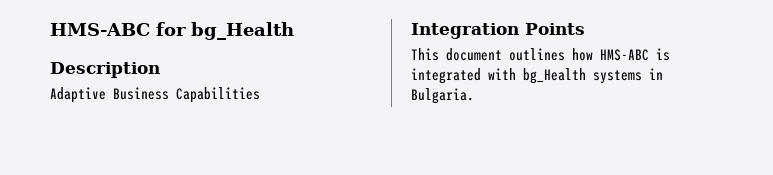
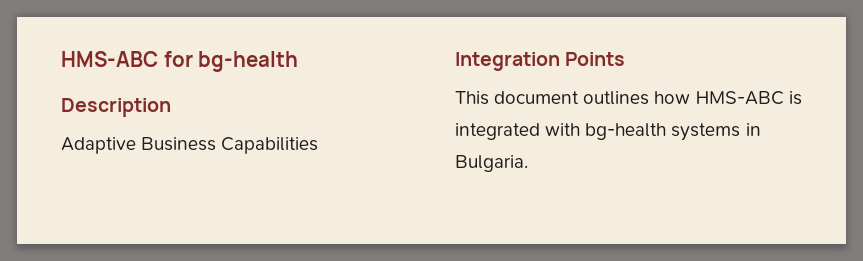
[191,22,294,40] bg_Health -> [198,51,299,72] bg-health
[523,68,586,84] bg_Health -> [585,123,667,140] bg-health

